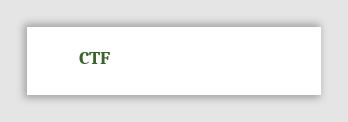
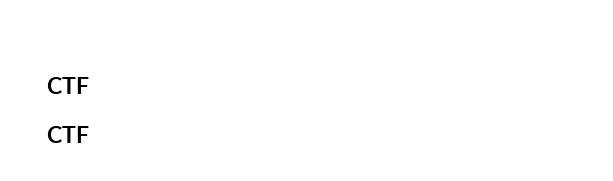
[79,52,110,64] CTF -> [47,77,89,94] [47,126,89,143] CTF // CTF

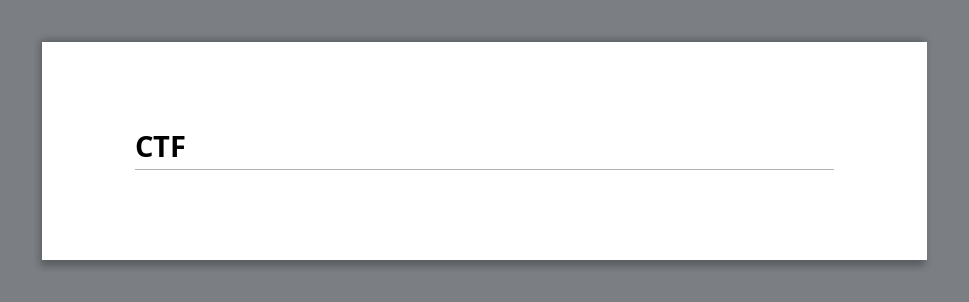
[47,77,89,94] [47,126,89,143] CTF // CTF -> [135,136,186,157] CTF

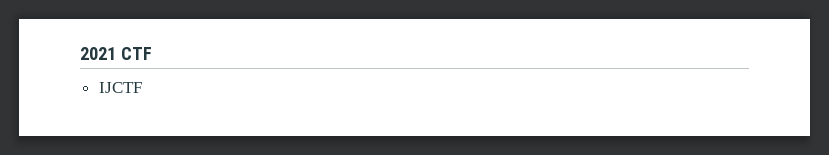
(135, 146) none -> [80,47,116,60] 2021
(186, 146) none -> [98,82,142,93] // IJCTF

